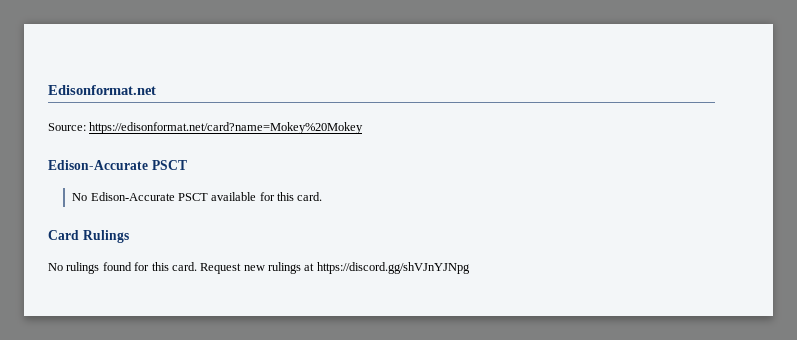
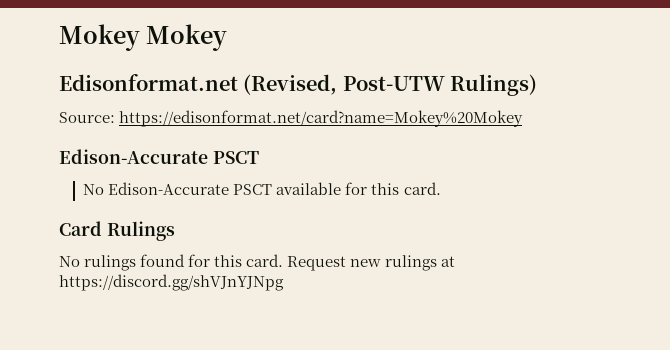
(48, 90) none -> [59,24,228,51] Mokey Mokey //
(156, 90) none -> [243,74,538,96] (Revised, Post-UTW Rulings)

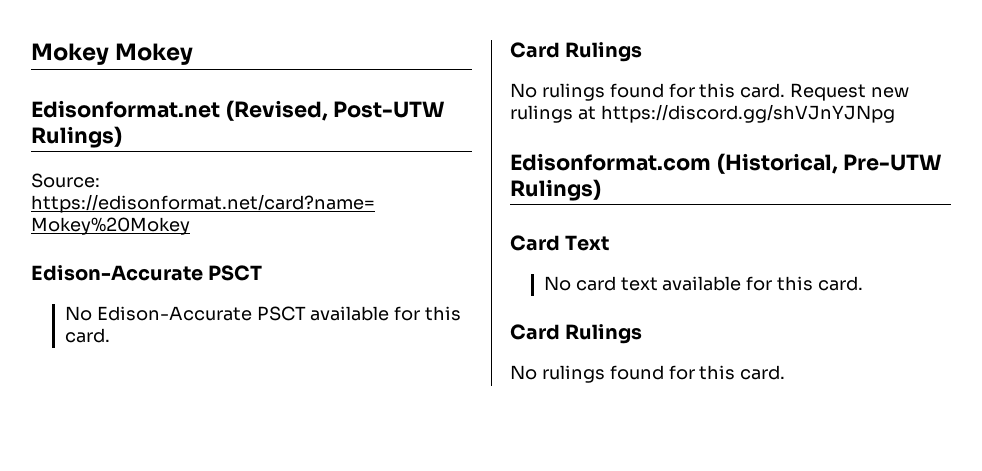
(284, 282) none -> [510,153,943,174] [510,179,601,201] [510,235,610,251] [543,276,864,291] [510,324,643,344] [510,365,786,383] // Edisonformat.com (Historical, Pre-UTW Rulings) // Card Text // No card text available for this card. // Card Rulings // No rulings found for this card.

